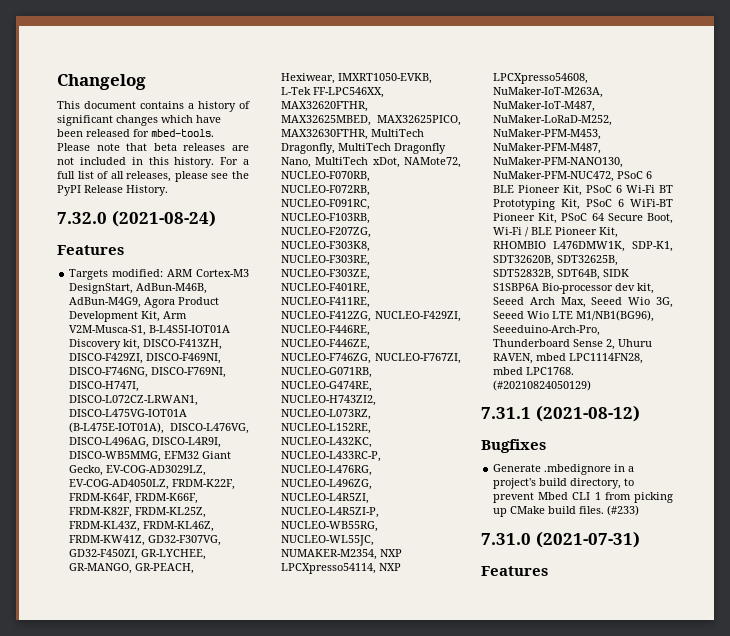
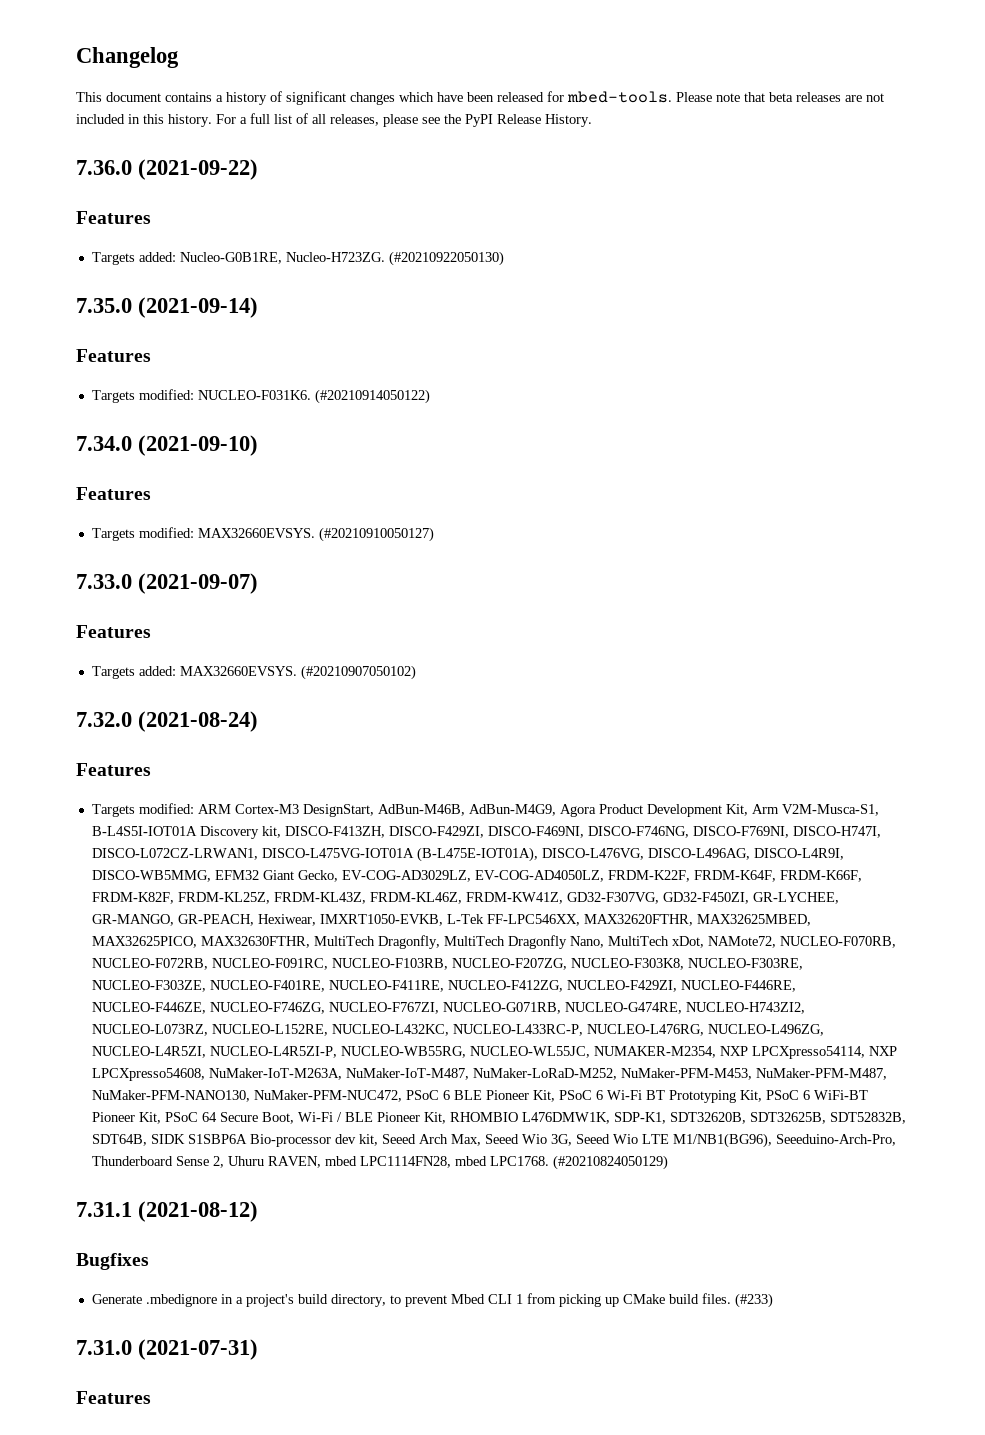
(168, 190) none -> [76,159,259,180] [76,211,151,224] [91,251,504,266] [76,297,259,318] [76,349,151,362] [91,389,430,404] [76,435,259,456] [76,487,151,500] [91,527,434,542] [76,573,259,594] [76,625,151,638] [91,665,416,680] // 7.36.0 (2021-09-22) // Features // Targets added: Nucleo-G0B1RE, Nucleo-H723ZG. (#20210922050130) // 7.35.0 (2021-09-14) // Features // Targets modified: NUCLEO-F031K6. (#20210914050122) // 7.34.0 (2021-09-10) // Features // Targets modified: MAX32660EVSYS. (#20210910050127) // 7.33.0 (2021-09-07) // Features // Targets added: MAX32660EVSYS. (#20210907050102)

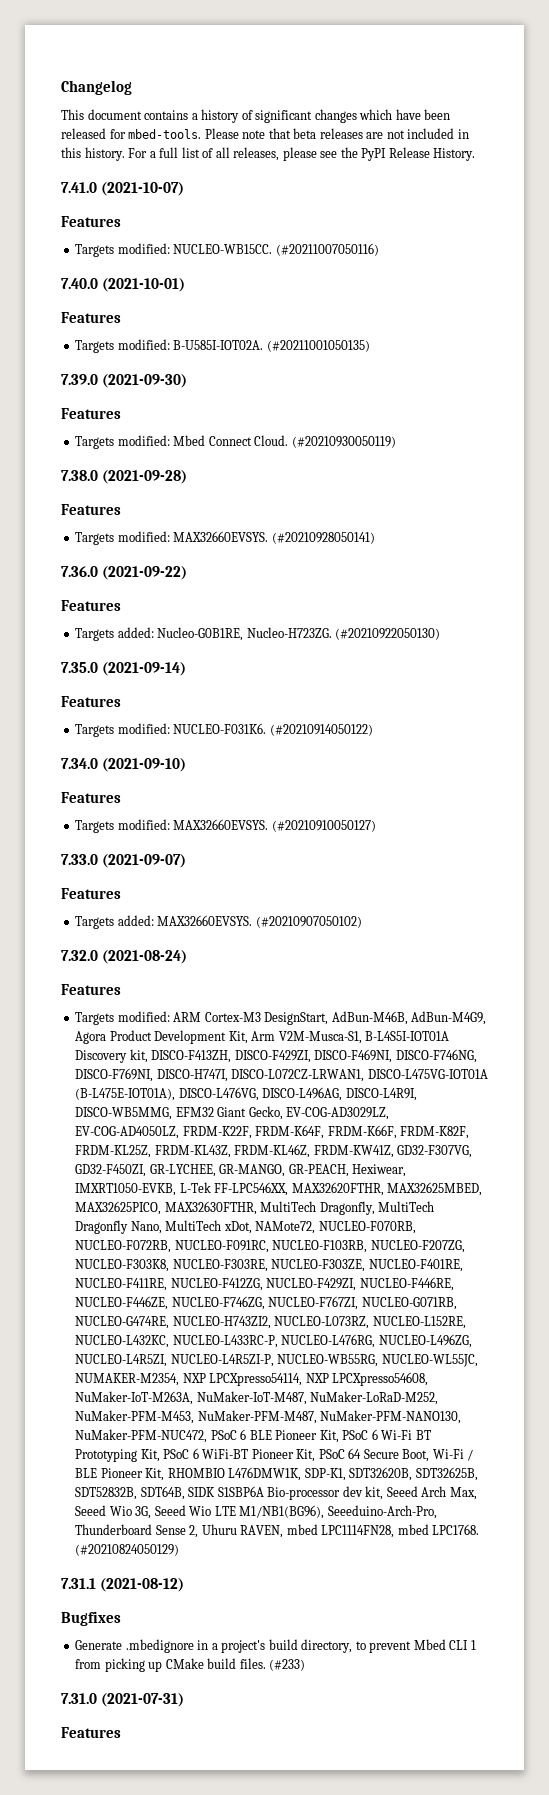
(592, 120) none -> [61,182,185,196] [61,216,121,227] [75,243,379,257] [61,278,186,292] [61,312,121,323] [75,339,370,353] [61,374,188,388] [61,408,121,419] [75,435,396,449] [61,470,188,484] [61,504,121,515] [75,531,375,545] // 7.41.0 (2021-10-07) // Features // Targets modified: NUCLEO-WB15CC. (#20211007050116) // 7.40.0 (2021-10-01) // Features // Targets modified: B-U585I-IOT02A. (#20211001050135) // 7.39.0 (2021-09-30) // Features // Targets modified: Mbed Connect Cloud. (#20210930050119) // 7.38.0 (2021-09-28) // Features // Targets modified: MAX32660EVSYS. (#20210928050141)

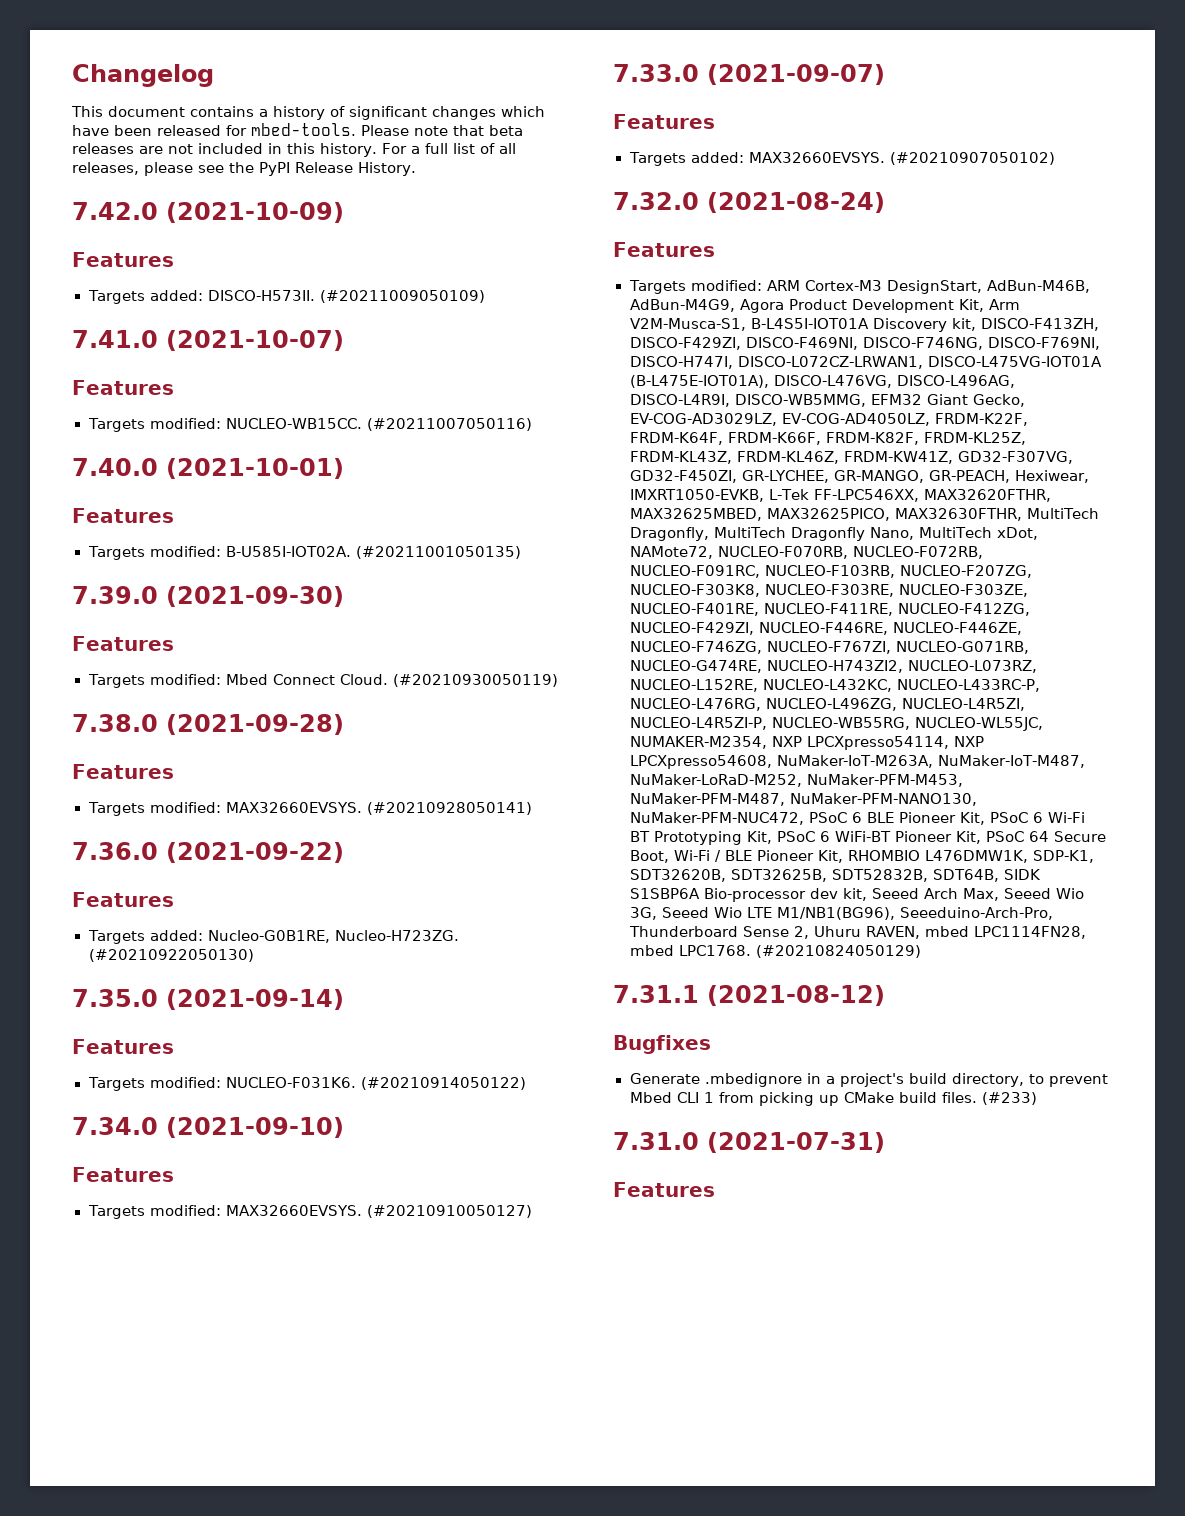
(476, 154) none -> [72,202,344,223] [72,252,174,267] [87,290,486,304] // 7.42.0 (2021-10-09) // Features // Targets added: DISCO-H573II. (#20211009050109)

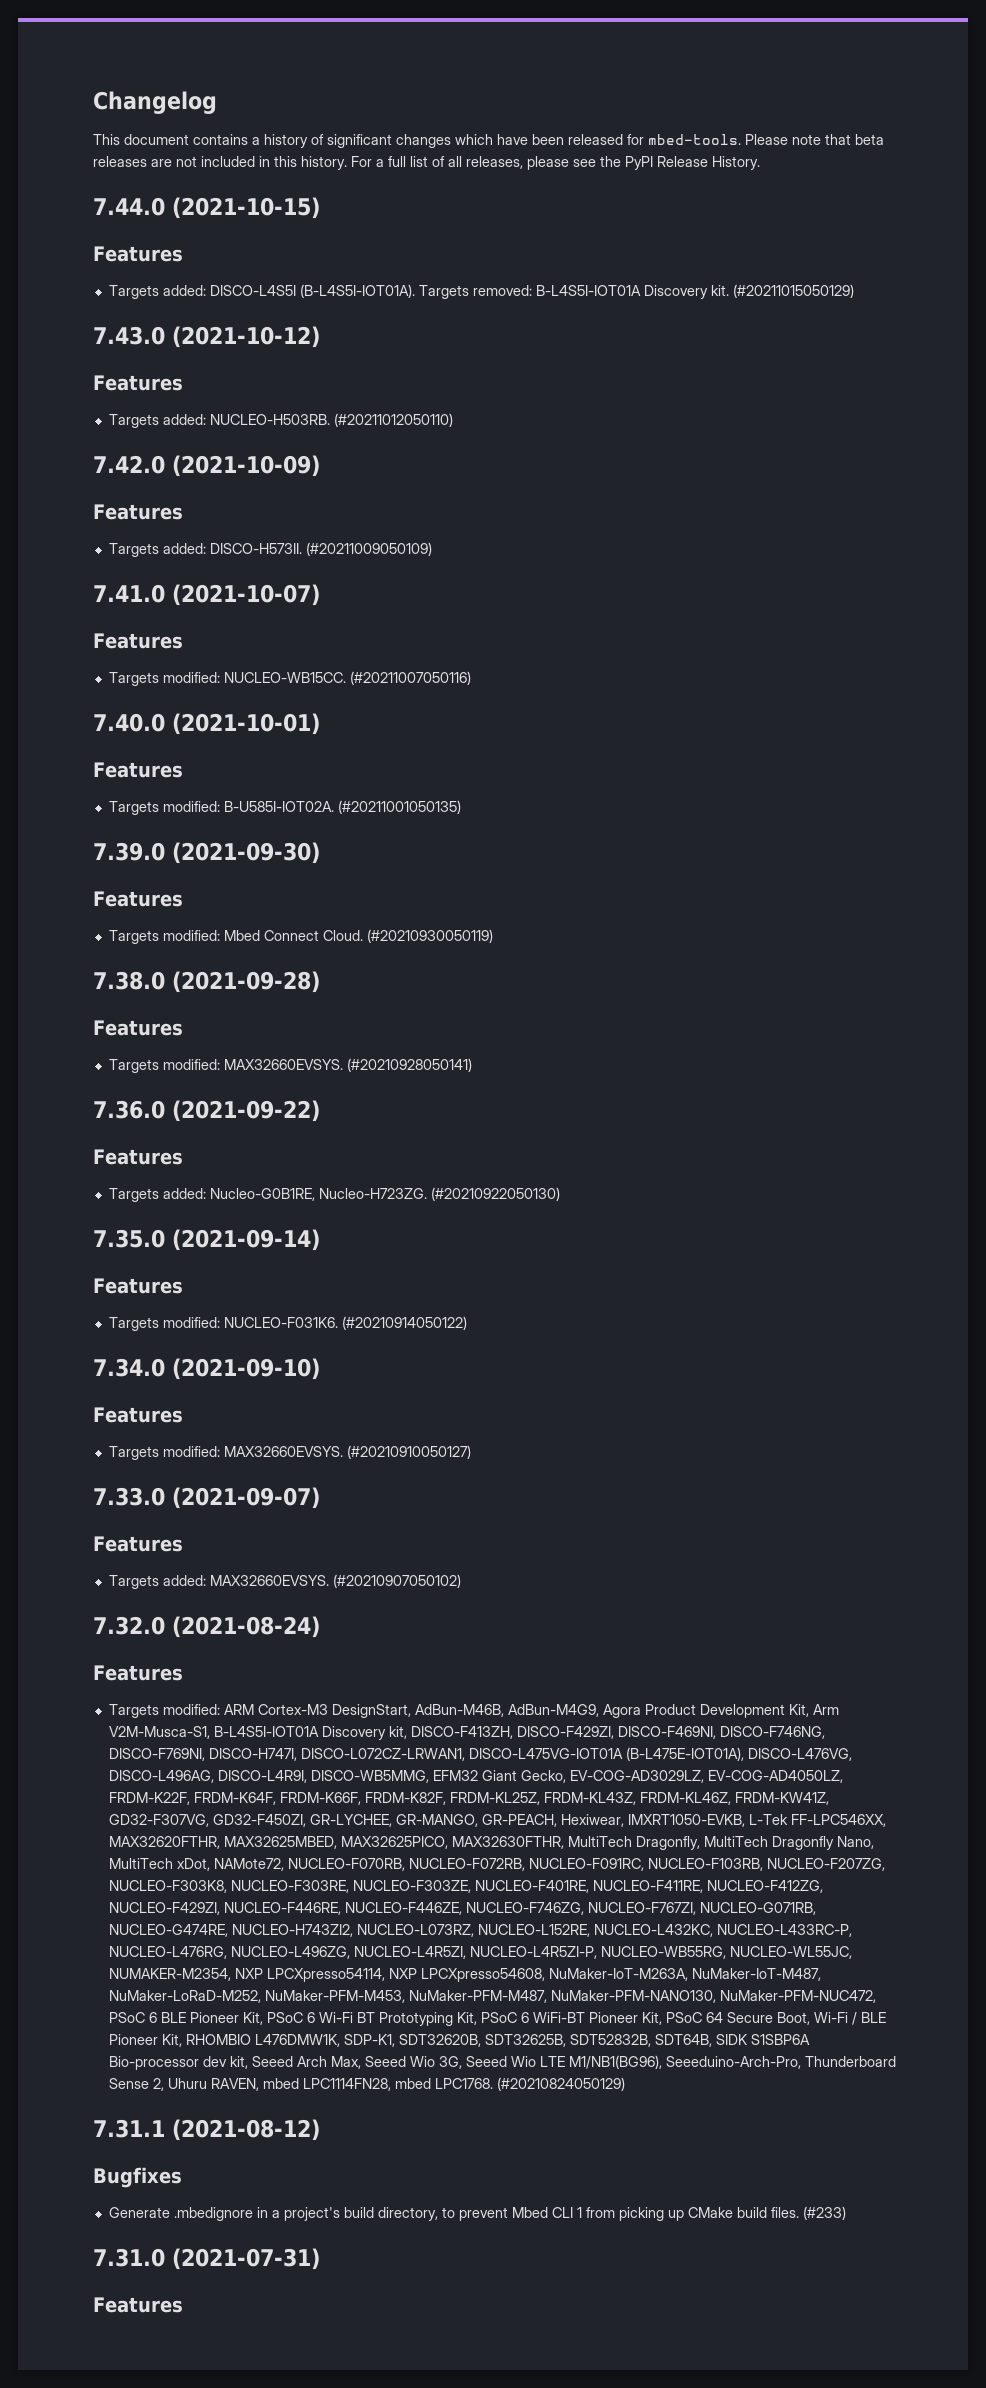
(416, 169) none -> [93,197,320,219] [93,246,183,262] [108,284,854,299] [93,326,320,348] [93,375,183,391] [108,413,453,428] // 7.44.0 (2021-10-15) // Features // Targets added: DISCO-L4S5I (B-L4S5I-IOT01A). Targets removed: B-L4S5I-IOT01A Discovery kit. (#20211015050129) // 7.43.0 (2021-10-12) // Features // Targets added: NUCLEO-H503RB. (#20211012050110)

